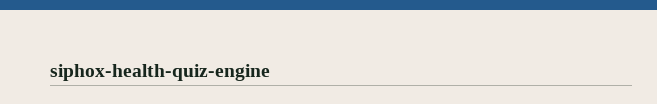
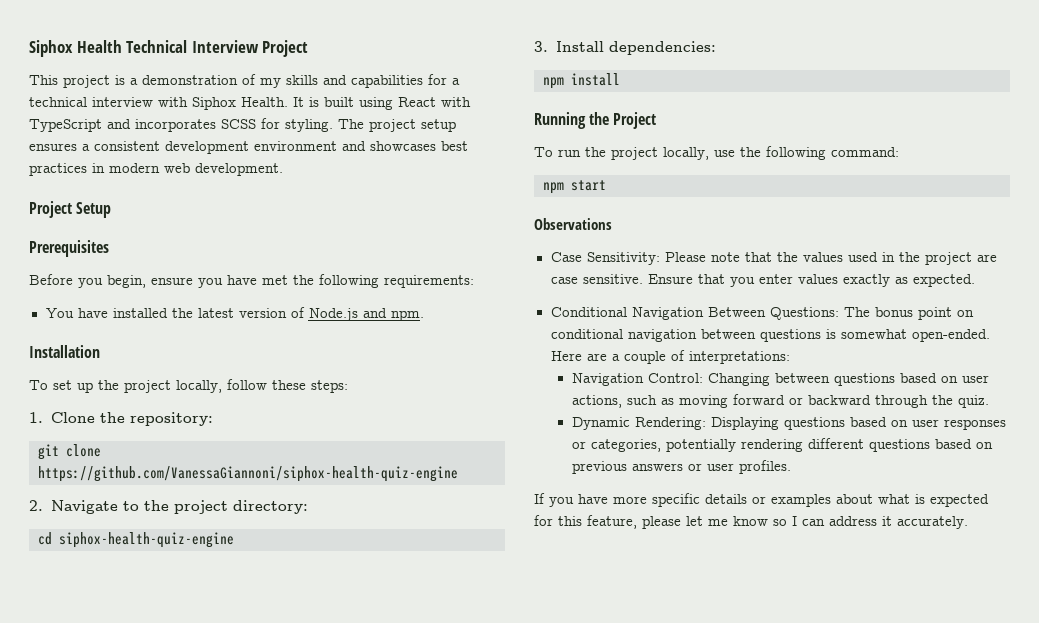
[50,64,270,81] siphox-health-quiz-engine -> [29,40,309,57] [29,74,460,88] [29,97,471,110] [29,118,456,132] [29,141,468,154] [29,163,283,176] [29,201,112,218] [29,240,109,257] [29,274,474,288] [45,307,424,321] [29,345,100,358] [29,379,348,393] [29,412,213,426] [38,444,101,460] [38,466,458,482] [29,500,308,514] [38,532,234,548] [534,41,716,55] [543,73,620,89] [534,112,657,129] [534,146,899,160] [543,180,606,194] [534,218,612,230] [550,252,997,265] [550,274,975,287] [550,307,974,320] [550,329,990,342] [550,350,790,364] [571,373,989,386] [571,394,989,408] [571,417,1006,430] [571,438,993,452] [571,460,791,474] [534,493,989,507] [534,515,968,529] Siphox Health Technical Interview Project // This project is a demonstration of my skills and capabilities for a technical interview with Siphox Health. It is built using React with TypeScript and incorporates SCSS for styling. The project setup ensures a consistent development environment and showcases best practices in modern web development. // Project Setup // Prerequisites // Before you begin, ensure you have met the following requirements: // You have installed the latest version of Node.js and npm. // Installation // To set up the project locally, follow these steps: // 1. Clone the repository: // git clone https://github.com/VanessaGiannoni/siphox-health-quiz-engine // 2. Navigate to the project directory: // cd siphox-health-quiz-engine // 3. Install dependencies: // npm install // Running the Project // To run the project locally, use the following command: // npm start // Observations // Case Sensitivity: Please note that the values used in the project are case sensitive. Ensure that you enter values exactly as expected. // Conditional Navigation Between Questions: The bonus point on conditional navigation between questions is somewhat open-ended. Here are a couple of interpretations: // Navigation Control: Changing between questions based on user actions, such as moving forward or backward through the quiz. // Dynamic Rendering: Displaying questions based on user responses or categories, potentially rendering different questions based on previous answers or user profiles. // If you have more specific details or examples about what is expected for this feature, please let me know so I can address it accurately.

